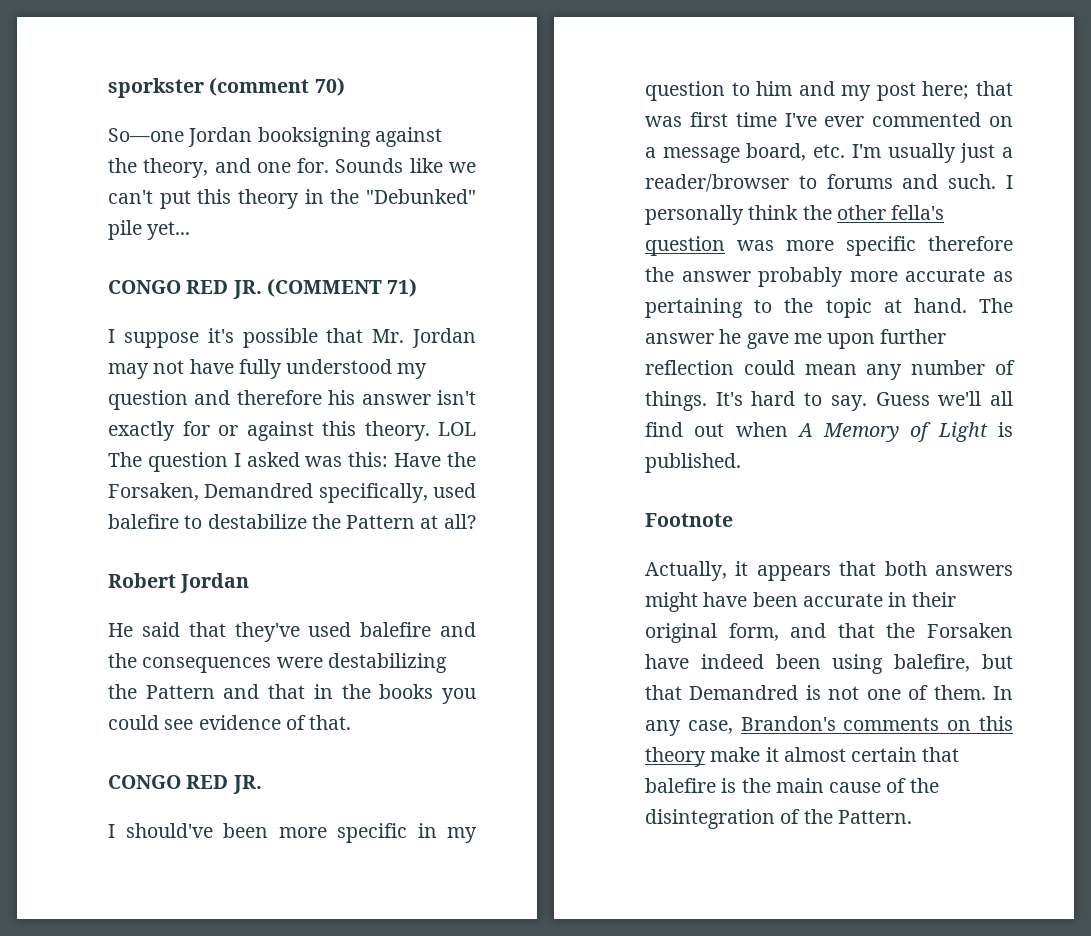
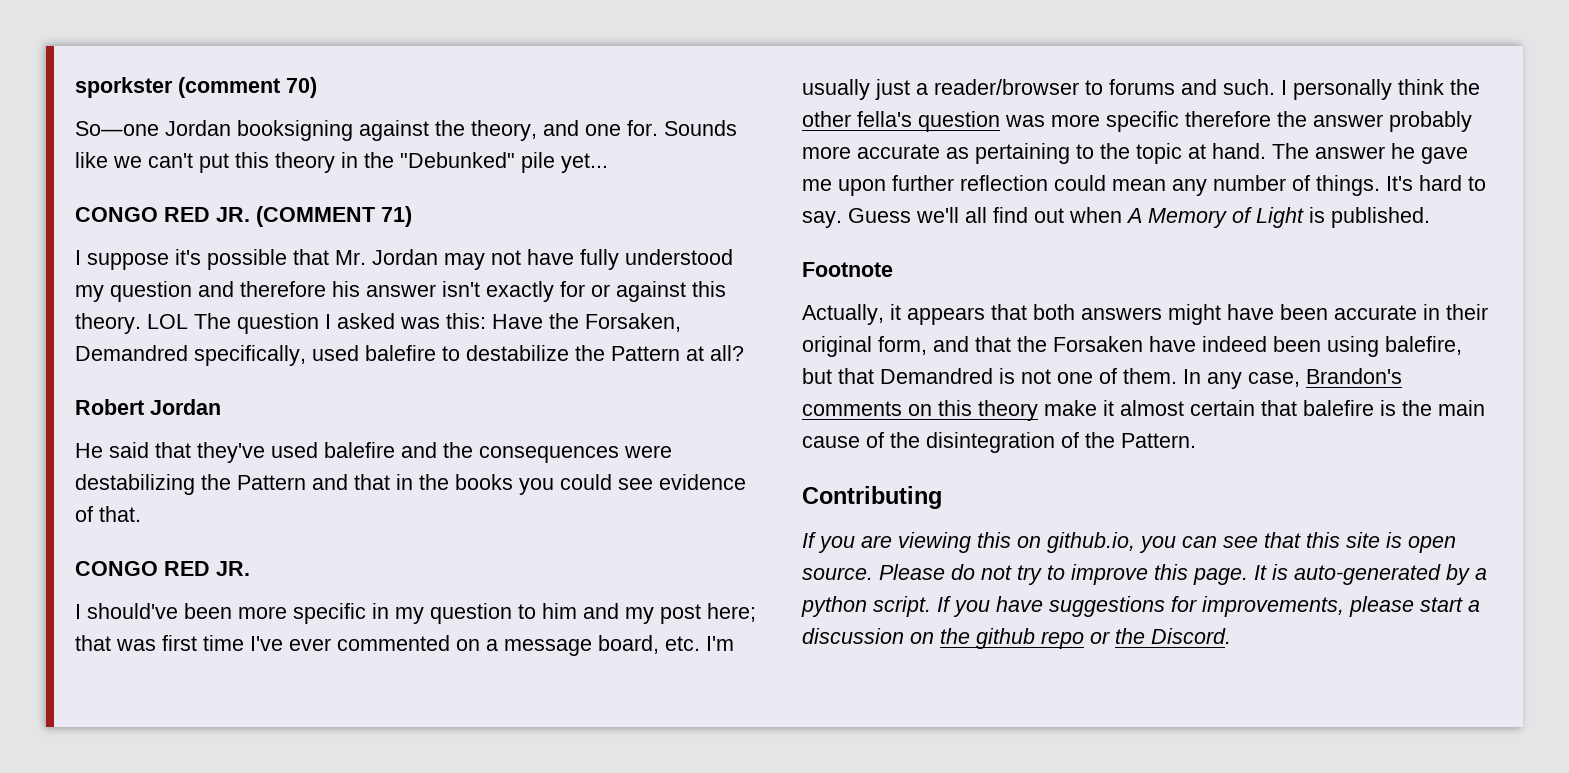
(912, 817) none -> [802,486,942,509] [802,532,1456,553] [802,564,1487,585] [801,596,1480,617] [802,628,1231,649] // Contributing // If you are viewing this on github.io, you can see that this site is open source. Please do not try to improve this page. It is auto-generated by a python script. If you have suggestions for improvements, please start a discussion on the github repo or the Discord.

